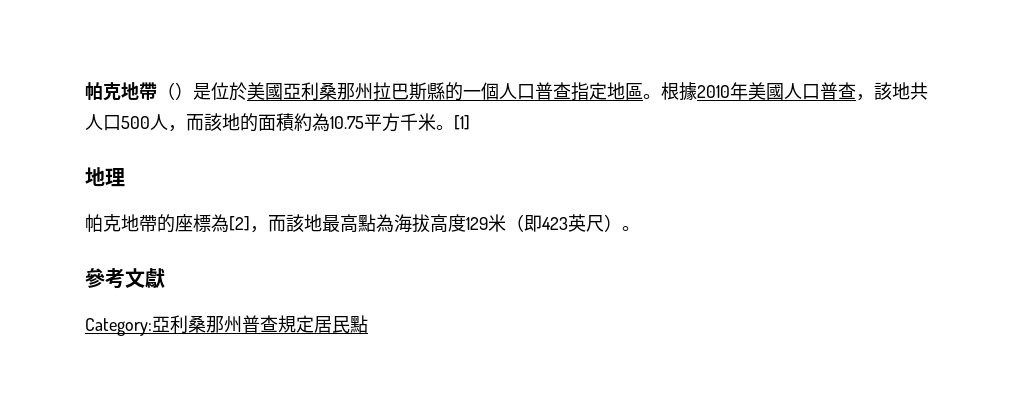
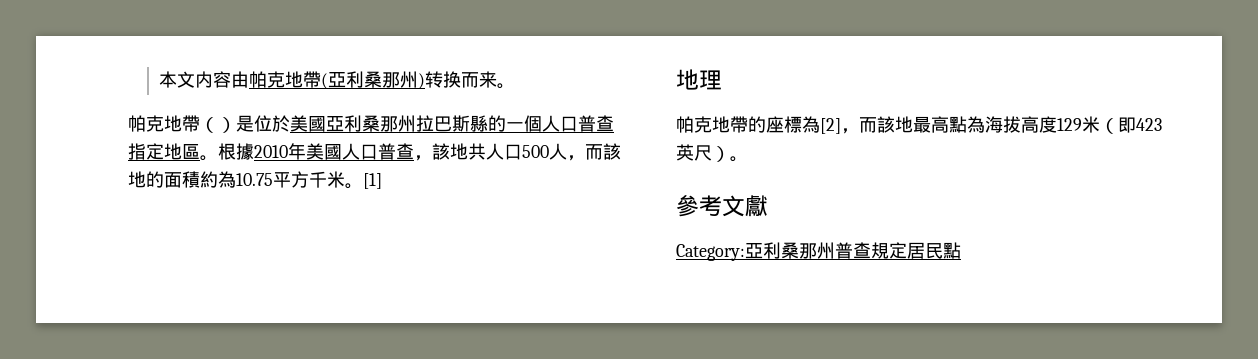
(85, 91) none -> [159,71,516,89] 本文内容由帕克地帶(亞利桑那州)转换而来。 //

